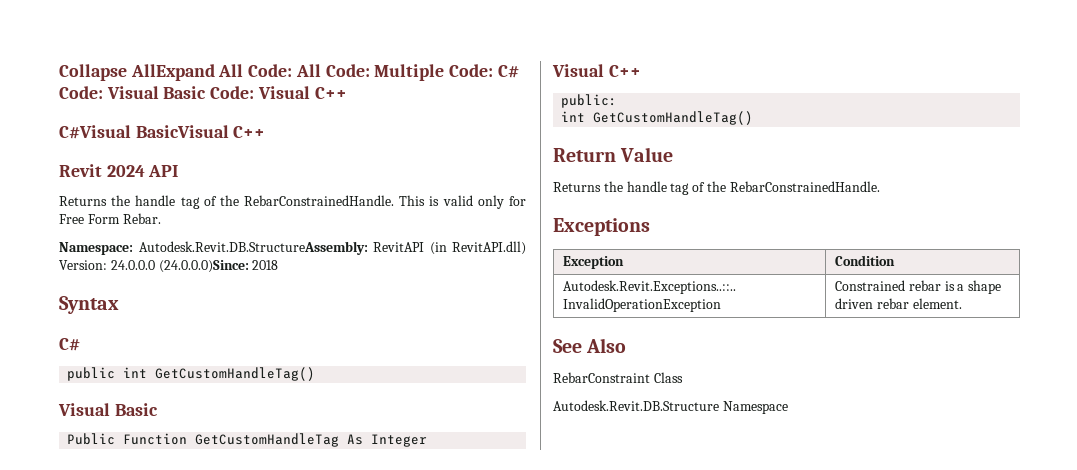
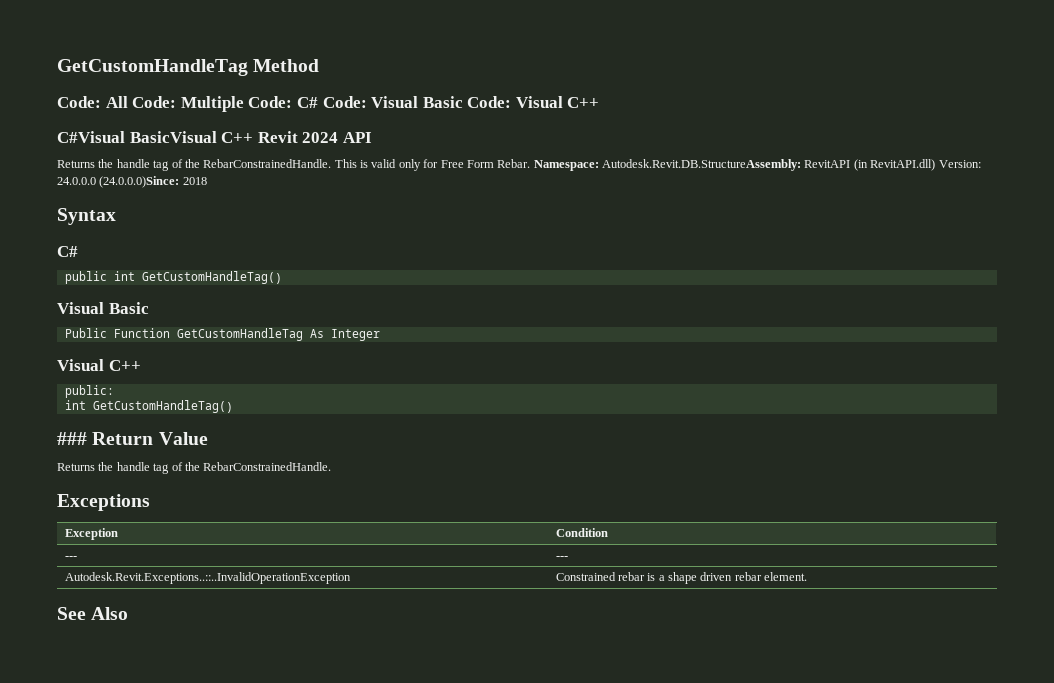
[59,64,244,81] Collapse AllExpand All -> [57,59,320,76] GetCustomHandleTag Method //
(266, 132) // -> (254, 137) none
(161, 218) // -> (531, 163) none
(754, 118) none -> [57,432,87,445] ###
(896, 260) none -> [64,556,77,559] [555,556,568,559] // --- | ---
[553,372,683,383] [553,400,788,414] // RebarConstraint Class // Autodesk.Revit.DB.Structure Namespace -> (129, 613) none

